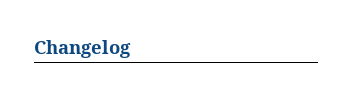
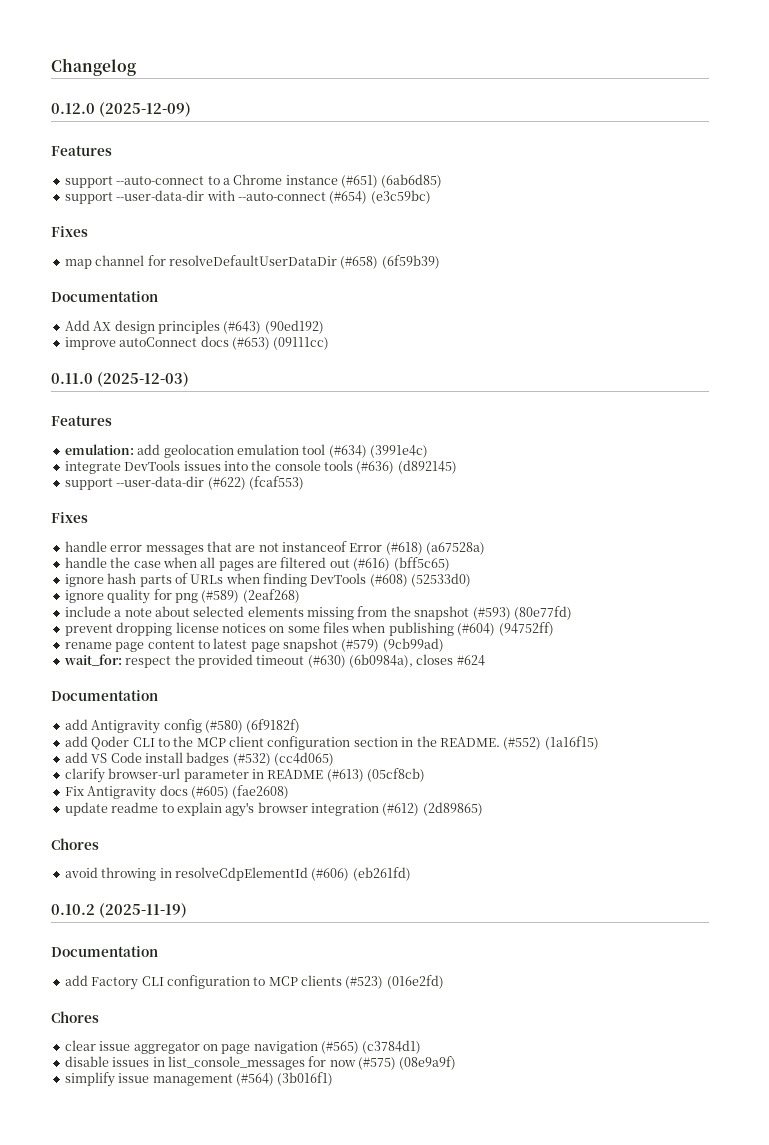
(131, 49) none -> [51,102,191,117] [51,145,112,156] [64,174,443,188] [64,190,431,204] [51,226,88,237] [64,255,440,269] [51,291,158,302] [64,320,324,334] [64,336,330,350] [51,372,189,387] [51,415,112,426] [64,444,428,458] [64,460,457,474] [64,476,304,490] [51,512,88,523] [64,541,486,555] [64,557,450,571] [64,573,472,587] [64,589,300,604] [64,606,572,620] [64,622,554,636] [64,638,444,652] [63,654,485,668] [51,690,158,701] [64,719,301,734] [64,736,599,750] [64,752,334,766] [64,768,425,783] [64,785,290,800] [64,802,483,817] [51,838,99,850] [64,867,411,881] [51,903,187,918] [51,946,158,957] [64,975,444,990] [51,1011,99,1023] [64,1040,422,1054] [64,1056,457,1070] [64,1072,334,1087] // 0.12.0 (2025-12-09) // Features // support --auto-connect to a Chrome instance (#651) (6ab6d85) // support --user-data-dir with --auto-connect (#654) (e3c59bc) // Fixes // map channel for resolveDefaultUserDataDir (#658) (6f59b39) // Documentation // Add AX design principles (#643) (90ed192) // improve autoConnect docs (#653) (09111cc) // 0.11.0 (2025-12-03) // Features // emulation: add geolocation emulation tool (#634) (3991e4c) // integrate DevTools issues into the console tools (#636) (d892145) // support --user-data-dir (#622) (fcaf553) // Fixes // handle error messages that are not instanceof Error (#618) (a67528a) // handle the case when all pages are filtered out (#616) (bff5c65) // ignore hash parts of URLs when finding DevTools (#608) (52533d0) // ignore quality for png (#589) (2eaf268) // include a note about selected elements missing from the snapshot (#593) (80e77fd) // prevent dropping license notices on some files when publishing (#604) (94752ff) // rename page content to latest page snapshot (#579) (9cb99ad) // wait_for: respect the provided timeout (#630) (6b0984a), closes #624 // Documentation // add Antigravity config (#580) (6f9182f) // add Qoder CLI to the MCP client configuration section in the README. (#552) (1a16f15) // add VS Code install badges (#532) (cc4d065) // clarify browser-url parameter in README (#613) (05cf8cb) // Fix Antigravity docs (#605) (fae2608) // update readme to explain agy's browser integration (#612) (2d89865) // Chores // avoid throwing in resolveCdpElementId (#606) (eb261fd) // 0.10.2 (2025-11-19) // Documentation // add Factory CLI configuration to MCP clients (#523) (016e2fd) // Chores // clear issue aggregator on page navigation (#565) (c3784d1) // disable issues in list_console_messages for now (#575) (08e9a9f) // simplify issue management (#564) (3b016f1)

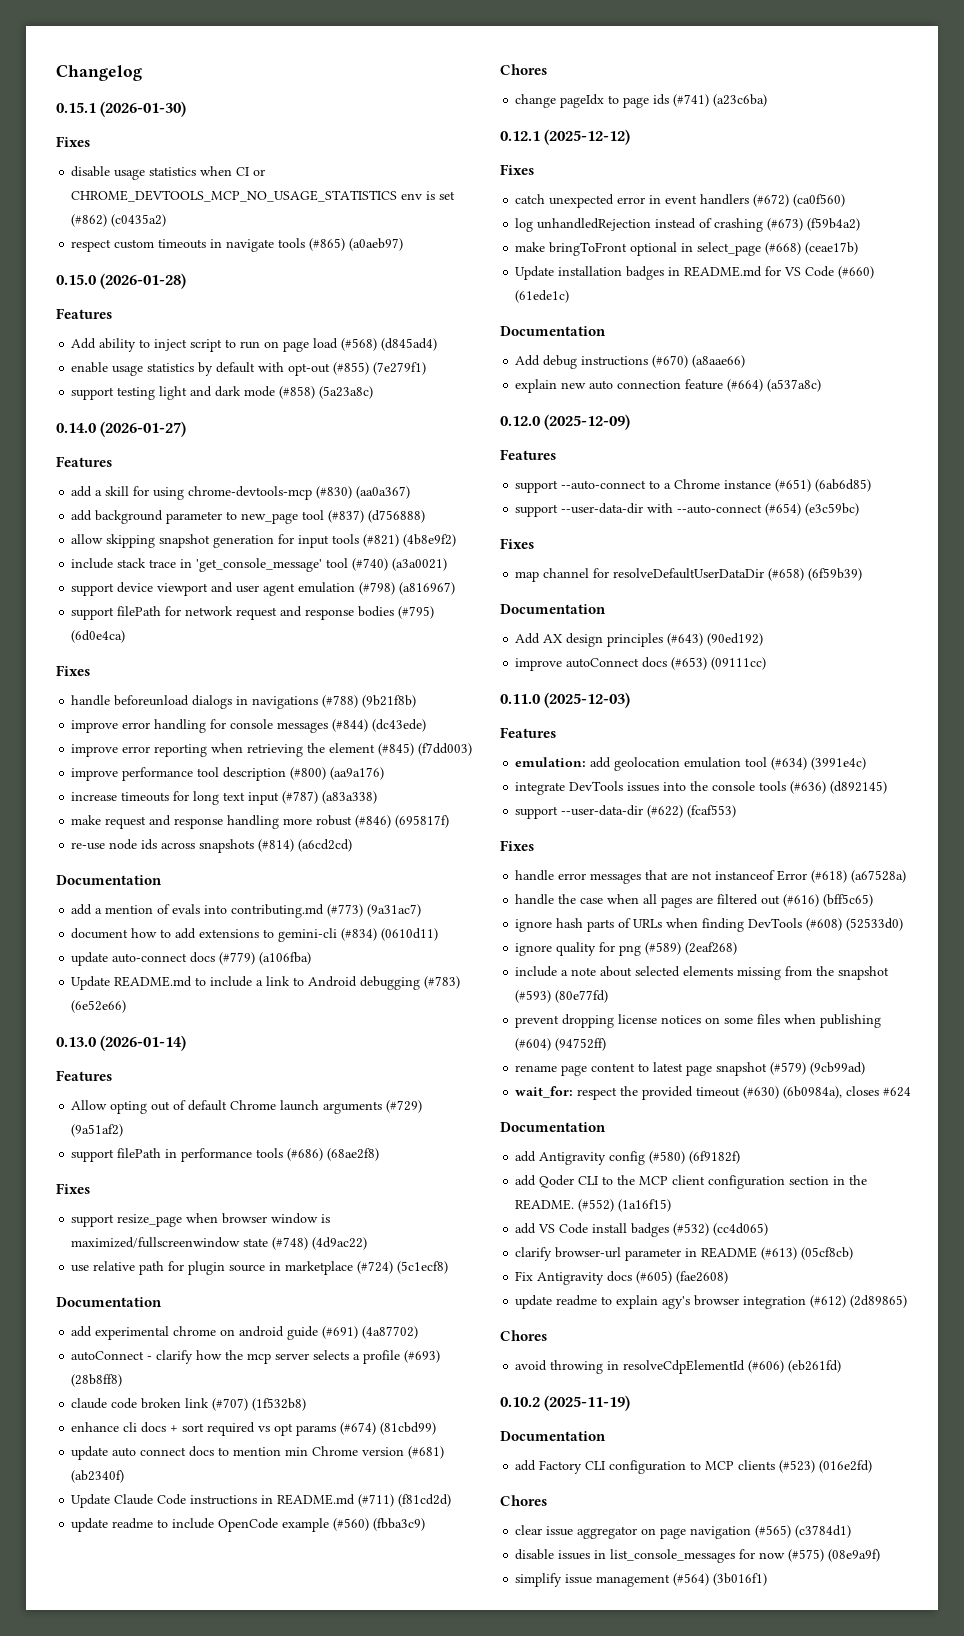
(136, 67) none -> [56,101,187,117] [56,136,90,147] [71,166,266,180] [71,190,456,202] [71,214,167,227] [71,238,404,252] [56,273,187,289] [56,308,112,319] [71,338,438,352] [71,362,427,376] [71,386,374,400] [56,421,187,437] [56,456,112,467] [71,486,411,500] [71,510,426,524] [71,534,457,548] [71,558,448,572] [71,582,456,596] [71,606,435,620] [71,630,126,643] [56,665,90,676] [71,695,417,709] [71,719,427,733] [71,743,473,757] [71,767,385,781] [71,791,378,805] [71,815,450,829] [71,839,353,853] [56,875,162,885] [71,904,422,918] [71,928,439,942] [71,952,312,966] [71,976,461,990] [71,1000,127,1013] [56,1035,187,1051] [56,1070,112,1081] [71,1100,423,1114] [71,1124,124,1137] [71,1148,380,1162] [56,1183,90,1194] [71,1213,331,1227] [71,1237,368,1250] [71,1261,449,1275] [56,1297,162,1307] [71,1326,419,1340] [71,1350,441,1364] [71,1374,123,1387] [71,1398,307,1411] [71,1422,437,1436] [71,1446,445,1460] [71,1470,125,1483] [71,1494,452,1508] [71,1518,426,1532] [500,64,547,75] [515,94,768,108] [500,129,631,145] [500,164,534,175] [515,194,846,208] [515,218,861,232] [515,242,859,256] [515,266,875,280] [515,290,570,303] [500,326,606,336] [515,355,746,369] [515,379,822,393] // 0.15.1 (2026-01-30) // Fixes // disable usage statistics when CI or CHROME_DEVTOOLS_MCP_NO_USAGE_STATISTICS env is set (#862) (c0435a2) // respect custom timeouts in navigate tools (#865) (a0aeb97) // 0.15.0 (2026-01-28) // Features // Add ability to inject script to run on page load (#568) (d845ad4) // enable usage statistics by default with opt-out (#855) (7e279f1) // support testing light and dark mode (#858) (5a23a8c) // 0.14.0 (2026-01-27) // Features // add a skill for using chrome-devtools-mcp (#830) (aa0a367) // add background parameter to new_page tool (#837) (d756888) // allow skipping snapshot generation for input tools (#821) (4b8e9f2) // include stack trace in 'get_console_message' tool (#740) (a3a0021) // support device viewport and user agent emulation (#798) (a816967) // support filePath for network request and response bodies (#795) (6d0e4ca) // Fixes // handle beforeunload dialogs in navigations (#788) (9b21f8b) // improve error handling for console messages (#844) (dc43ede) // improve error reporting when retrieving the element (#845) (f7dd003) // improve performance tool description (#800) (aa9a176) // increase timeouts for long text input (#787) (a83a338) // make request and response handling more robust (#846) (695817f) // re-use node ids across snapshots (#814) (a6cd2cd) // Documentation // add a mention of evals into contributing.md (#773) (9a31ac7) // document how to add extensions to gemini-cli (#834) (0610d11) // update auto-connect docs (#779) (a106fba) // Update README.md to include a link to Android debugging (#783) (6e52e66) // 0.13.0 (2026-01-14) // Features // Allow opting out of default Chrome launch arguments (#729) (9a51af2) // support filePath in performance tools (#686) (68ae2f8) // Fixes // support resize_page when browser window is maximized/fullscreenwindow state (#748) (4d9ac22) // use relative path for plugin source in marketplace (#724) (5c1ecf8) // Documentation // add experimental chrome on android guide (#691) (4a87702) // autoConnect - clarify how the mcp server selects a profile (#693) (28b8ff8) // claude code broken link (#707) (1f532b8) // enhance cli docs + sort required vs opt params (#674) (81cbd99) // update auto connect docs to mention min Chrome version (#681) (ab2340f) // Update Claude Code instructions in README.md (#711) (f81cd2d) // update readme to include OpenCode example (#560) (fbba3c9) // Chores // change pageIdx to page ids (#741) (a23c6ba) // 0.12.1 (2025-12-12) // Fixes // catch unexpected error in event handlers (#672) (ca0f560) // log unhandledRejection instead of crashing (#673) (f59b4a2) // make bringToFront optional in select_page (#668) (ceae17b) // Update installation badges in README.md for VS Code (#660) (61ede1c) // Documentation // Add debug instructions (#670) (a8aae66) // explain new auto connection feature (#664) (a537a8c)

